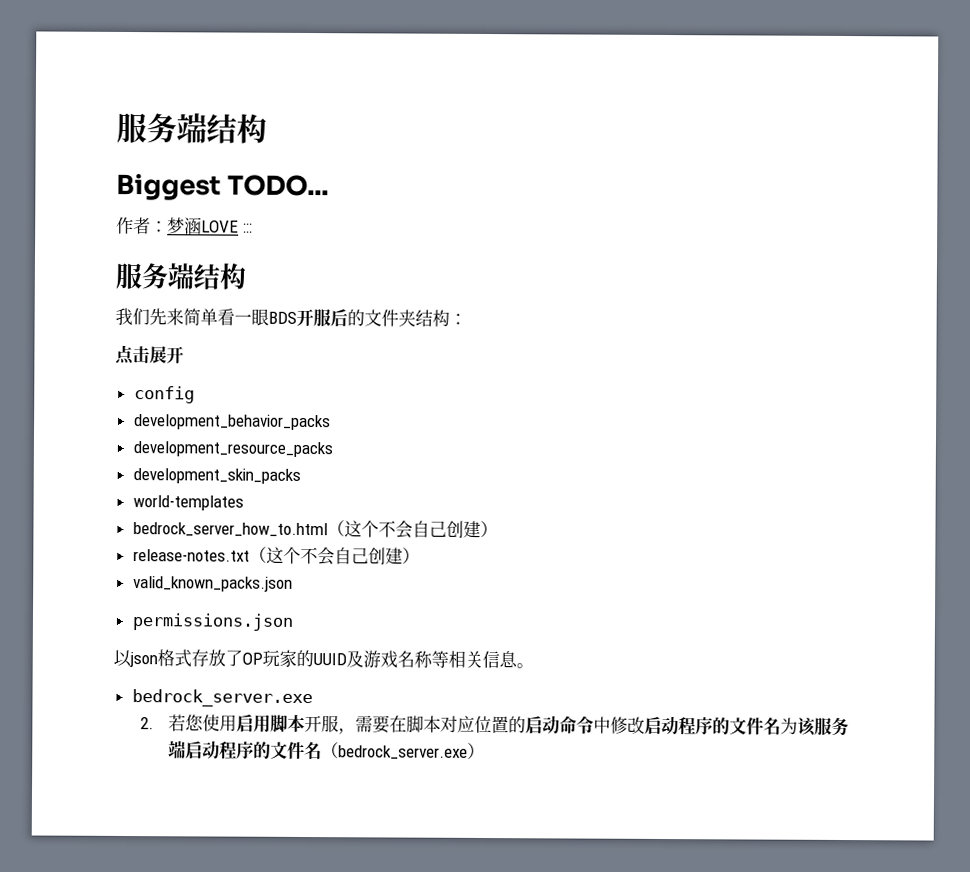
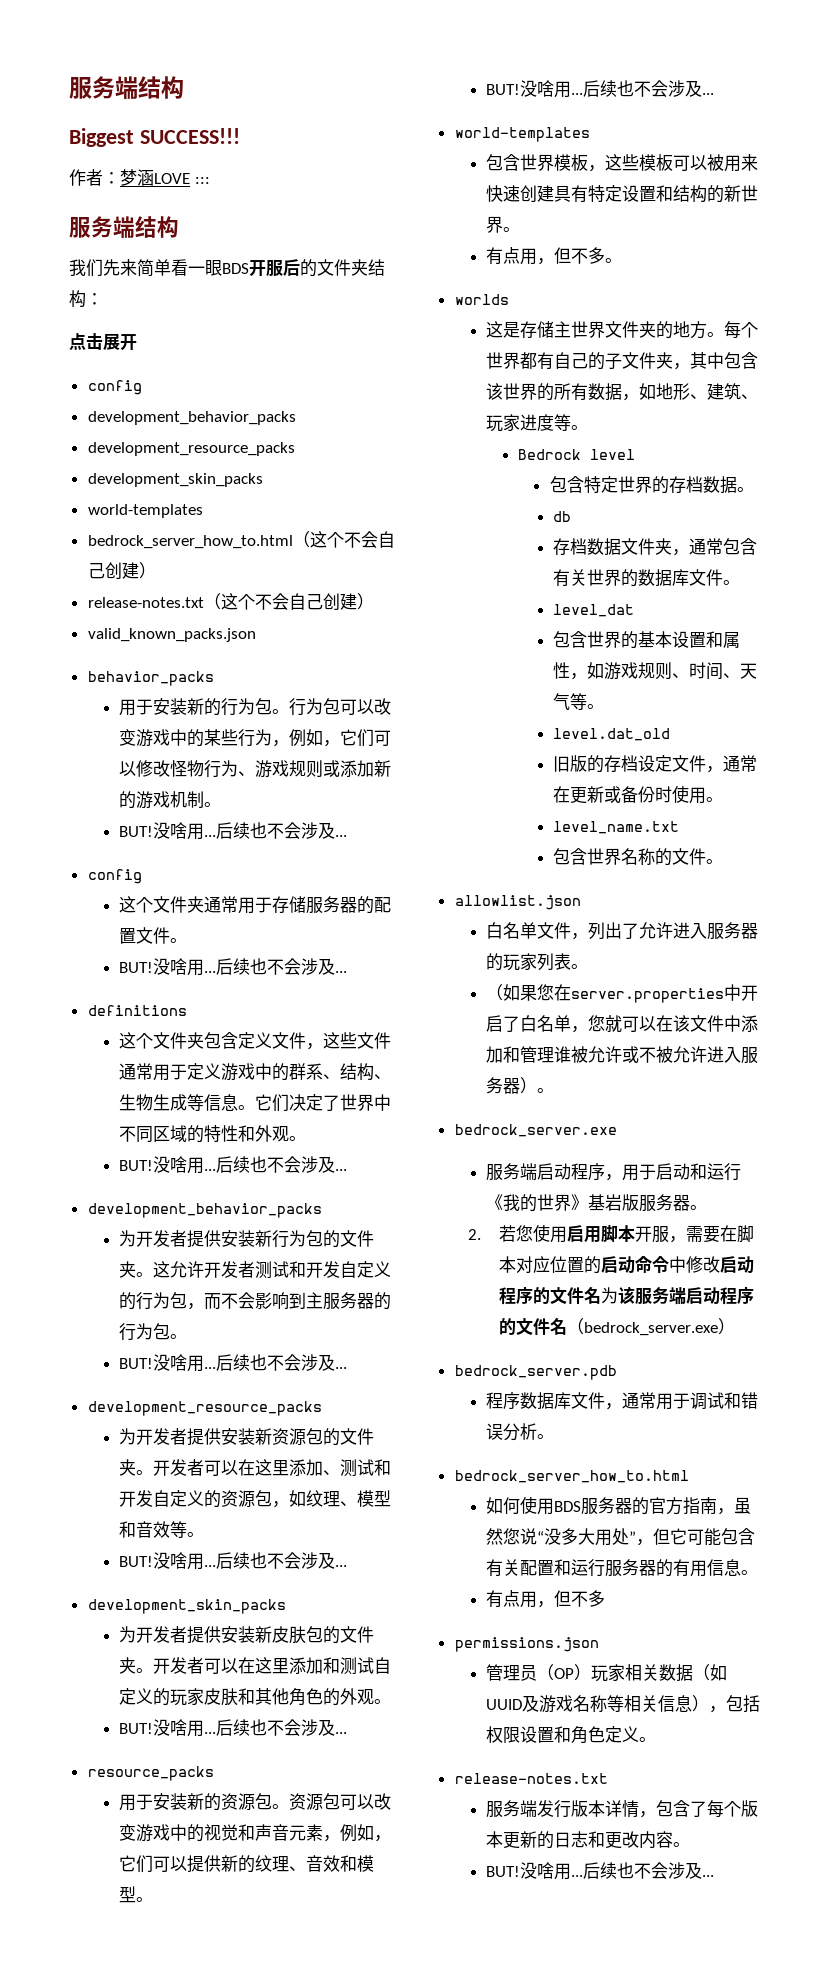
[227,174,330,197] TODO... -> [139,128,240,144] SUCCESS!!!
[131,613,294,631] [113,649,534,669] [131,689,313,708] permissions.json // 以json格式存放了OP玩家的UUID及游戏名称等相关信息。 // bedrock_server.exe -> [87,671,214,686] [119,698,392,716] [119,729,392,747] [119,760,392,778] [119,791,222,809] [119,822,348,840] [87,869,142,884] [119,896,392,914] [119,927,188,944] [119,958,348,976] [87,1005,187,1016] [119,1032,392,1050] [119,1063,392,1081] [119,1094,392,1112] [119,1125,307,1143] [119,1156,348,1174] [87,1203,322,1218] [119,1230,375,1248] [119,1261,392,1279] [119,1292,392,1310] [119,1323,188,1341] [119,1354,348,1372] [87,1401,322,1416] [119,1428,375,1446] [119,1459,392,1477] [119,1490,392,1508] [119,1521,205,1538] [119,1552,348,1570] [87,1599,286,1614] [119,1626,375,1644] [119,1657,392,1675] [119,1688,392,1706] [119,1719,348,1737] [87,1766,214,1781] [119,1793,392,1811] [119,1824,392,1842] [119,1855,375,1873] [119,1886,154,1903] [486,80,715,98] [454,127,590,142] [486,154,759,172] [486,185,759,203] [486,216,521,233] [486,247,623,265] [454,294,509,305] [486,321,759,339] [486,352,759,370] [486,383,759,401] [486,414,589,432] [518,449,636,460] [549,476,754,494] [552,511,571,522] [552,538,757,556] [552,569,740,587] [552,604,634,617] [552,631,740,649] [552,662,757,680] [552,693,604,710] [552,728,670,741] [552,755,757,773] [552,785,723,804] [552,821,679,834] [552,848,723,866] [454,895,581,910] [486,922,759,940] [486,953,589,971] [486,984,759,1003] [486,1015,759,1033] [486,1046,759,1064] [486,1077,555,1094] [454,1124,617,1137] [486,1163,742,1181] [486,1194,708,1212] behavior_packs // 用于安装新的行为包。行为包可以改变游戏中的某些行为，例如，它们可以修改怪物行为、游戏规则或添加新的游戏机制。 // BUT!没啥用...后续也不会涉及... // config // 这个文件夹通常用于存储服务器的配置文件。 // BUT!没啥用...后续也不会涉及... // definitions // 这个文件夹包含定义文件，这些文件通常用于定义游戏中的群系、结构、生物生成等信息。它们决定了世界中不同区域的特性和外观。 // BUT!没啥用...后续也不会涉及... // development_behavior_packs // 为开发者提供安装新行为包的文件夹。这允许开发者测试和开发自定义的行为包，而不会影响到主服务器的行为包。 // BUT!没啥用...后续也不会涉及... // development_resource_packs // 为开发者提供安装新资源包的文件夹。开发者可以在这里添加、测试和开发自定义的资源包，如纹理、模型和音效等。 // BUT!没啥用...后续也不会涉及... // development_skin_packs // 为开发者提供安装新皮肤包的文件夹。开发者可以在这里添加和测试自定义的玩家皮肤和其他角色的外观。 // BUT!没啥用...后续也不会涉及... // resource_packs // 用于安装新的资源包。资源包可以改变游戏中的视觉和声音元素，例如，它们可以提供新的纹理、音效和模型。 // BUT!没啥用...后续也不会涉及... // world-templates // 包含世界模板，这些模板可以被用来快速创建具有特定设置和结构的新世界。 // 有点用，但不多。 // worlds // 这是存储主世界文件夹的地方。每个世界都有自己的子文件夹，其中包含该世界的所有数据，如地形、建筑、玩家进度等。 // Bedrock level // 包含特定世界的存档数据。 // db // 存档数据文件夹，通常包含有关世界的数据库文件。 // level_dat // 包含世界的基本设置和属性，如游戏规则、时间、天气等。 // level.dat_old // 旧版的存档设定文件，通常在更新或备份时使用。 // level_name.txt // 包含世界名称的文件。 // allowlist.json // 白名单文件，列出了允许进入服务器的玩家列表。 // （如果您在server.properties中开启了白名单，您就可以在该文件中添加和管理谁被允许或不被允许进入服务器）。 // bedrock_server.exe // 服务端启动程序，用于启动和运行《我的世界》基岩版服务器。
(485, 751) none -> [454,1365,617,1380] [486,1392,759,1410] [486,1423,555,1441] [454,1470,689,1483] [486,1496,752,1515] [486,1528,756,1546] [486,1559,759,1577] [486,1590,606,1608] [454,1637,599,1652] [486,1664,728,1682] [486,1695,761,1713] [486,1726,657,1744] [454,1773,608,1784] [486,1800,759,1818] [486,1831,691,1849] [486,1862,715,1880] // bedrock_server.pdb // 程序数据库文件，通常用于调试和错误分析。 // bedrock_server_how_to.html // 如何使用BDS服务器的官方指南，虽然您说“没多大用处”，但它可能包含有关配置和运行服务器的有用信息。 // 有点用，但不多 // permissions.json // 管理员（OP）玩家相关数据（如UUID及游戏名称等相关信息），包括权限设置和角色定义。 // release-notes.txt // 服务端发行版本详情，包含了每个版本更新的日志和更改内容。 // BUT!没啥用...后续也不会涉及...

